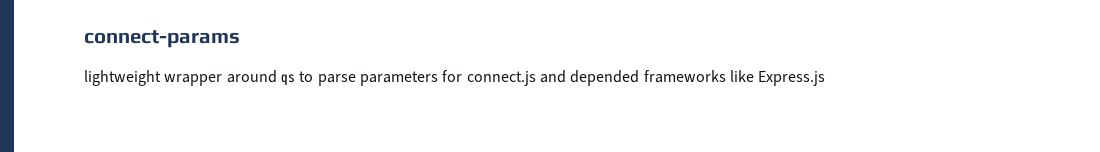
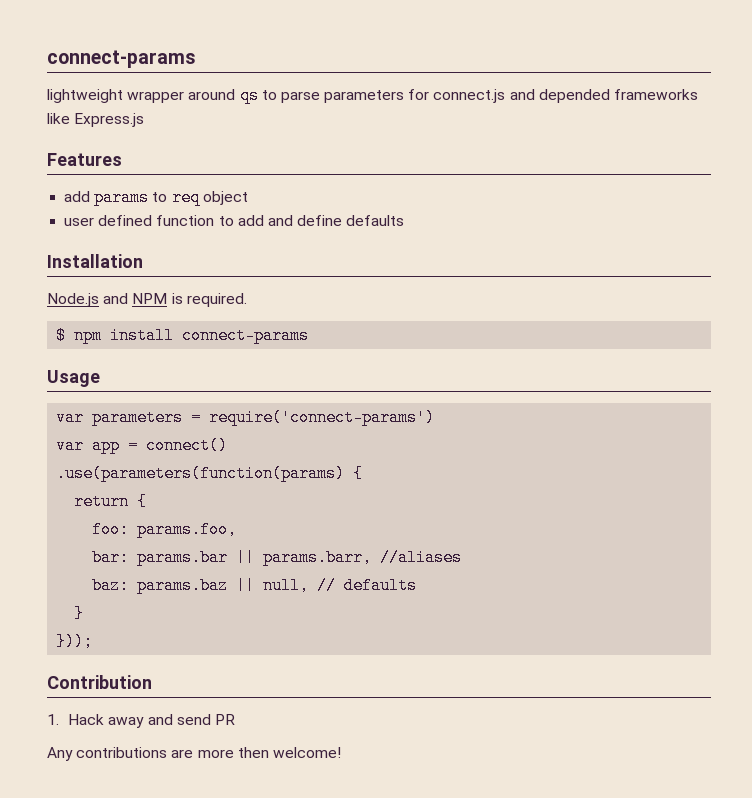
(826, 78) none -> [47,153,122,166] [64,189,248,206] [64,215,405,226] [47,254,143,268] [47,293,247,307] [56,327,310,344] [47,370,100,387] [56,409,436,426] [56,437,229,454] [56,465,364,482] [74,493,148,510] [92,521,238,538] [92,549,463,566] [92,577,418,594] [74,605,85,622] [56,633,94,650] [47,675,152,689] [47,714,236,728] [47,747,341,761] // Features // add params to req object // user defined function to add and define defaults // Installation // Node.js and NPM is required. // $ npm install connect-params // Usage // var parameters = require('connect-params') // var app = connect() // .use(parameters(function(params) { // return { // foo: params.foo, // bar: params.bar || params.barr, //aliases // baz: params.baz || null, // defaults // } // })); // Contribution // 1. Hack away and send PR // Any contributions are more then welcome!

